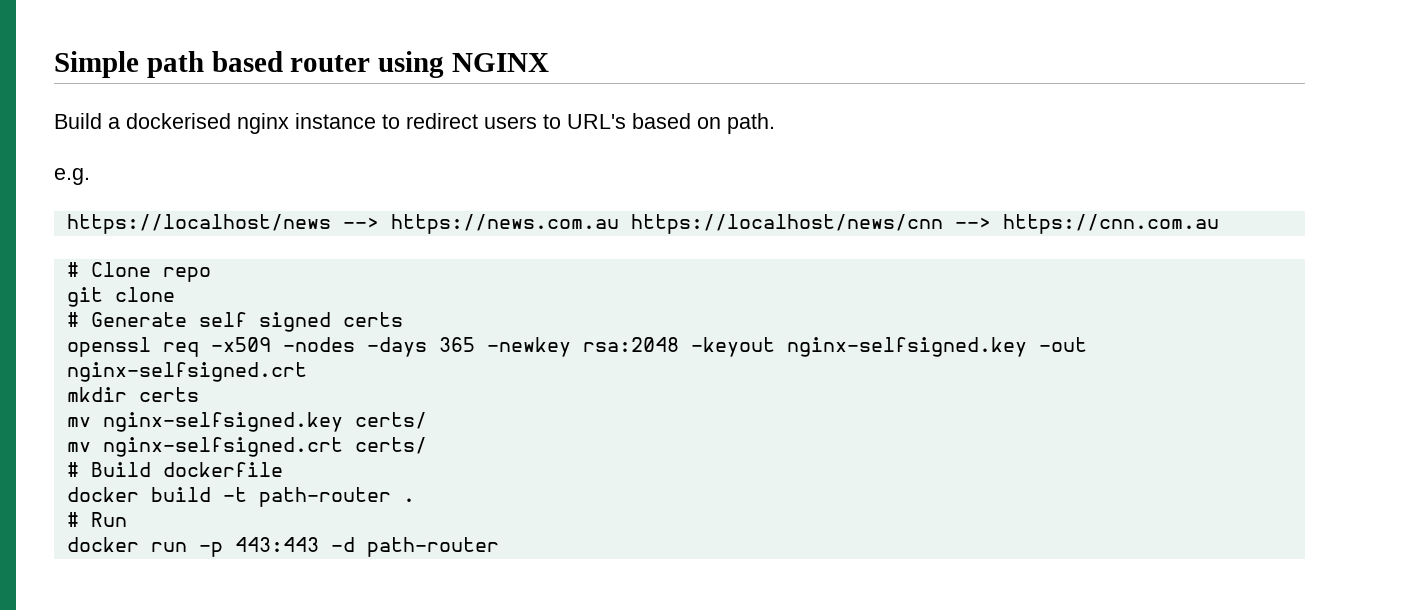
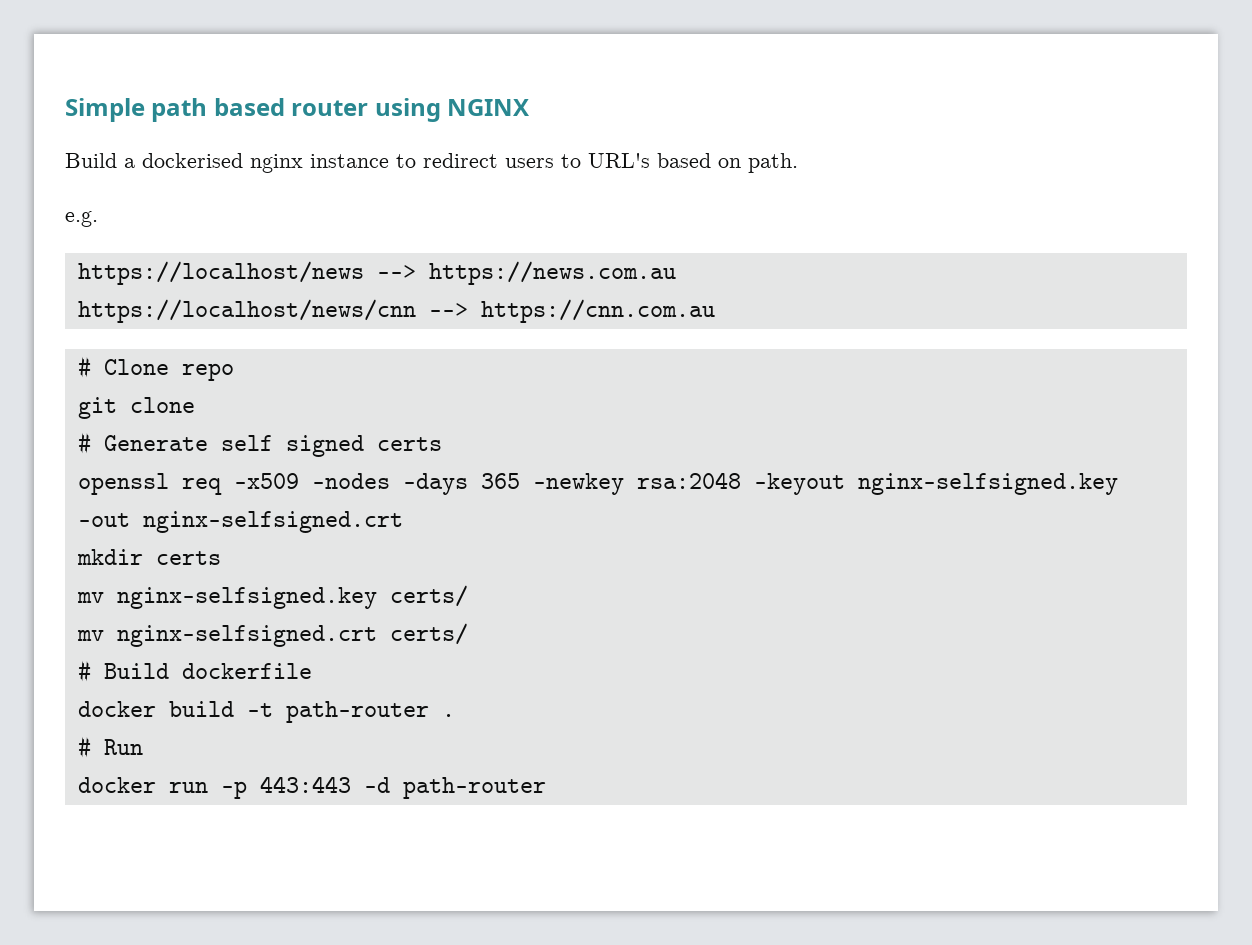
(619, 224) none -> (676, 273) //

